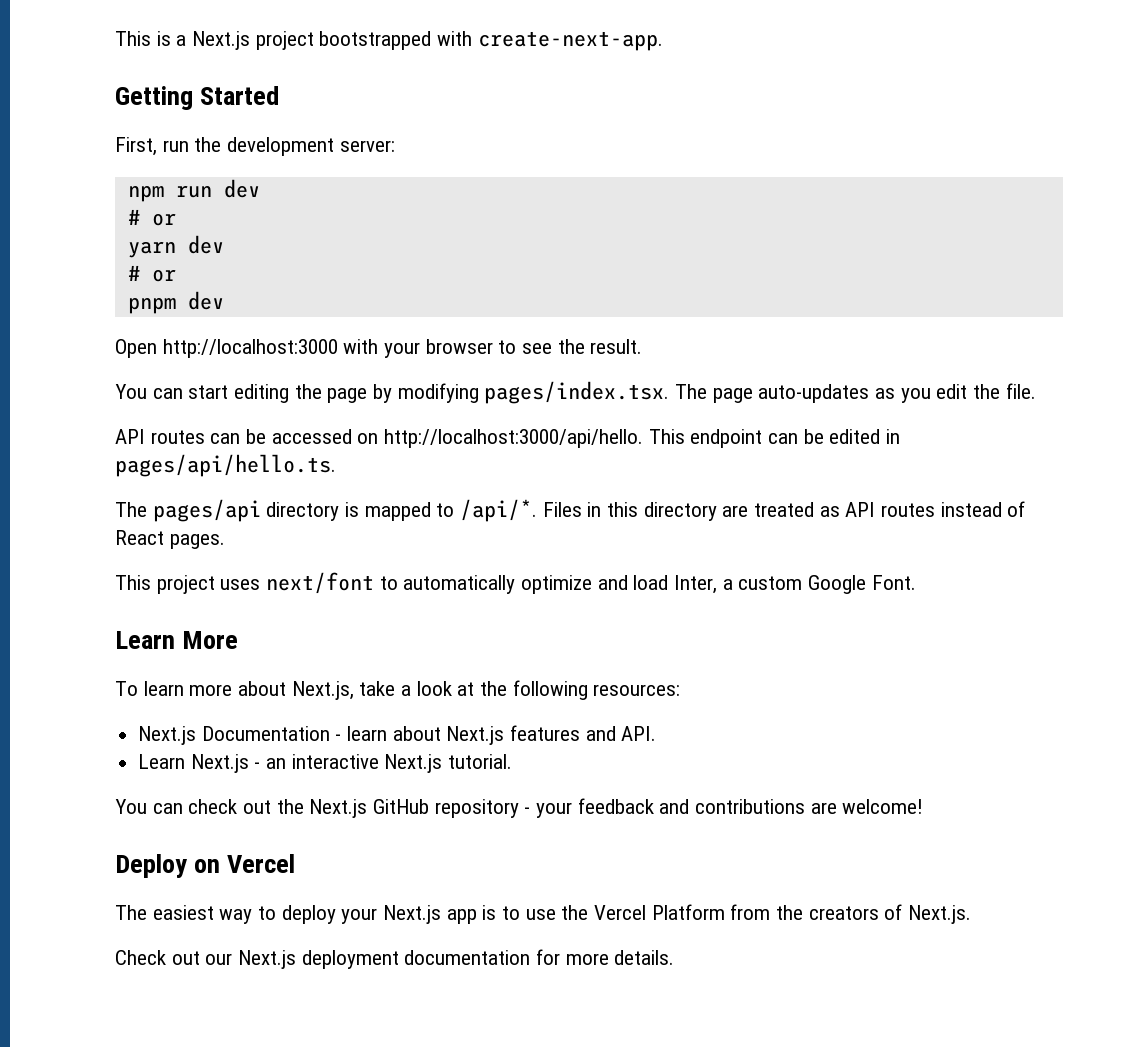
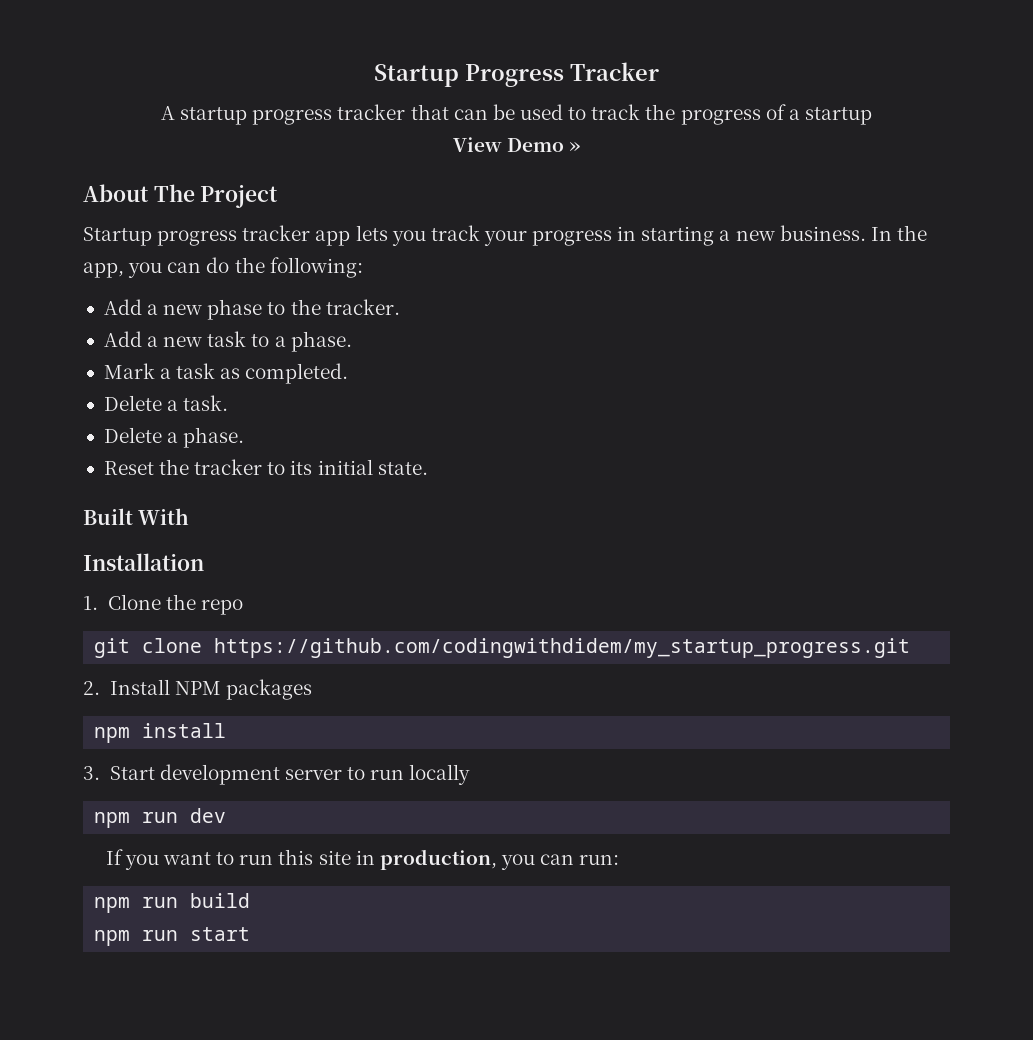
[115,31,663,51] [115,86,280,110] [115,137,395,156] [127,179,260,202] [127,209,176,226] [127,235,224,258] [127,265,176,282] [127,291,224,314] [115,339,643,358] [115,381,1036,404] [115,429,901,448] [115,454,336,477] [115,499,1026,522] [115,530,225,549] [115,572,916,594] [115,631,239,649] [115,680,681,700] [138,725,657,745] [138,754,513,773] [115,798,924,818] [115,854,296,878] [115,904,972,924] [115,949,675,969] This is a Next.js project bootstrapped with create-next-app. // Getting Started // First, run the development server: // npm run dev // # or // yarn dev // # or // pnpm dev // Open http://localhost:3000 with your browser to see the result. // You can start editing the page by modifying pages/index.tsx. The page auto-updates as you edit the file. // API routes can be accessed on http://localhost:3000/api/hello. This endpoint can be edited in pages/api/hello.ts. // The pages/api directory is mapped to /api/*. Files in this directory are treated as API routes instead of React pages. // This project uses next/font to automatically optimize and load Inter, a custom Google Font. // Learn More // To learn more about Next.js, take a look at the following resources: // Next.js Documentation - learn about Next.js features and API. // Learn Next.js - an interactive Next.js tutorial. // You can check out the Next.js GitHub repository - your feedback and contributions are welcome! // Deploy on Vercel // The easiest way to deploy your Next.js app is to use the Vercel Platform from the creators of Next.js. // Check out our Next.js deployment documentation for more details. -> [374,62,659,87] [161,104,872,125] [452,137,581,152] [83,184,279,208] [83,225,927,246] [83,257,363,278] [103,299,400,320] [103,331,352,352] [103,363,349,384] [103,395,229,411] [103,427,245,448] [103,459,428,475] [83,508,190,525] [83,553,204,571] [83,594,243,615] [94,638,911,658] [83,679,312,700] [94,723,227,743] [83,764,471,785] [94,808,227,828] [105,849,620,870] [94,893,251,913] [94,927,251,946] Startup Progress Tracker // A startup progress tracker that can be used to track the progress of a startup // View Demo » // About The Project // Startup progress tracker app lets you track your progress in starting a new business. In the app, you can do the following: // Add a new phase to the tracker. // Add a new task to a phase. // Mark a task as completed. // Delete a task. // Delete a phase. // Reset the tracker to its initial state. // Built With // Installation // 1. Clone the repo // git clone https://github.com/codingwithdidem/my_startup_progress.git // 2. Install NPM packages // npm install // 3. Start development server to run locally // npm run dev // If you want to run this site in production, you can run: // npm run build // npm run start

